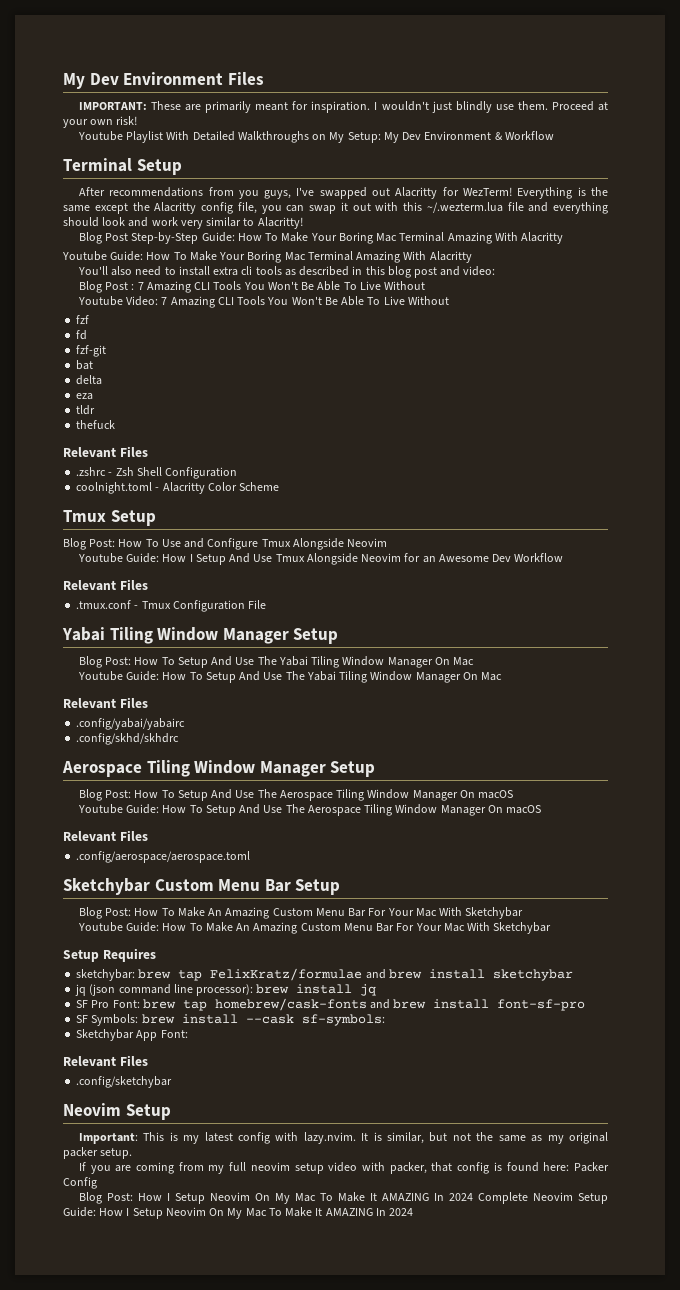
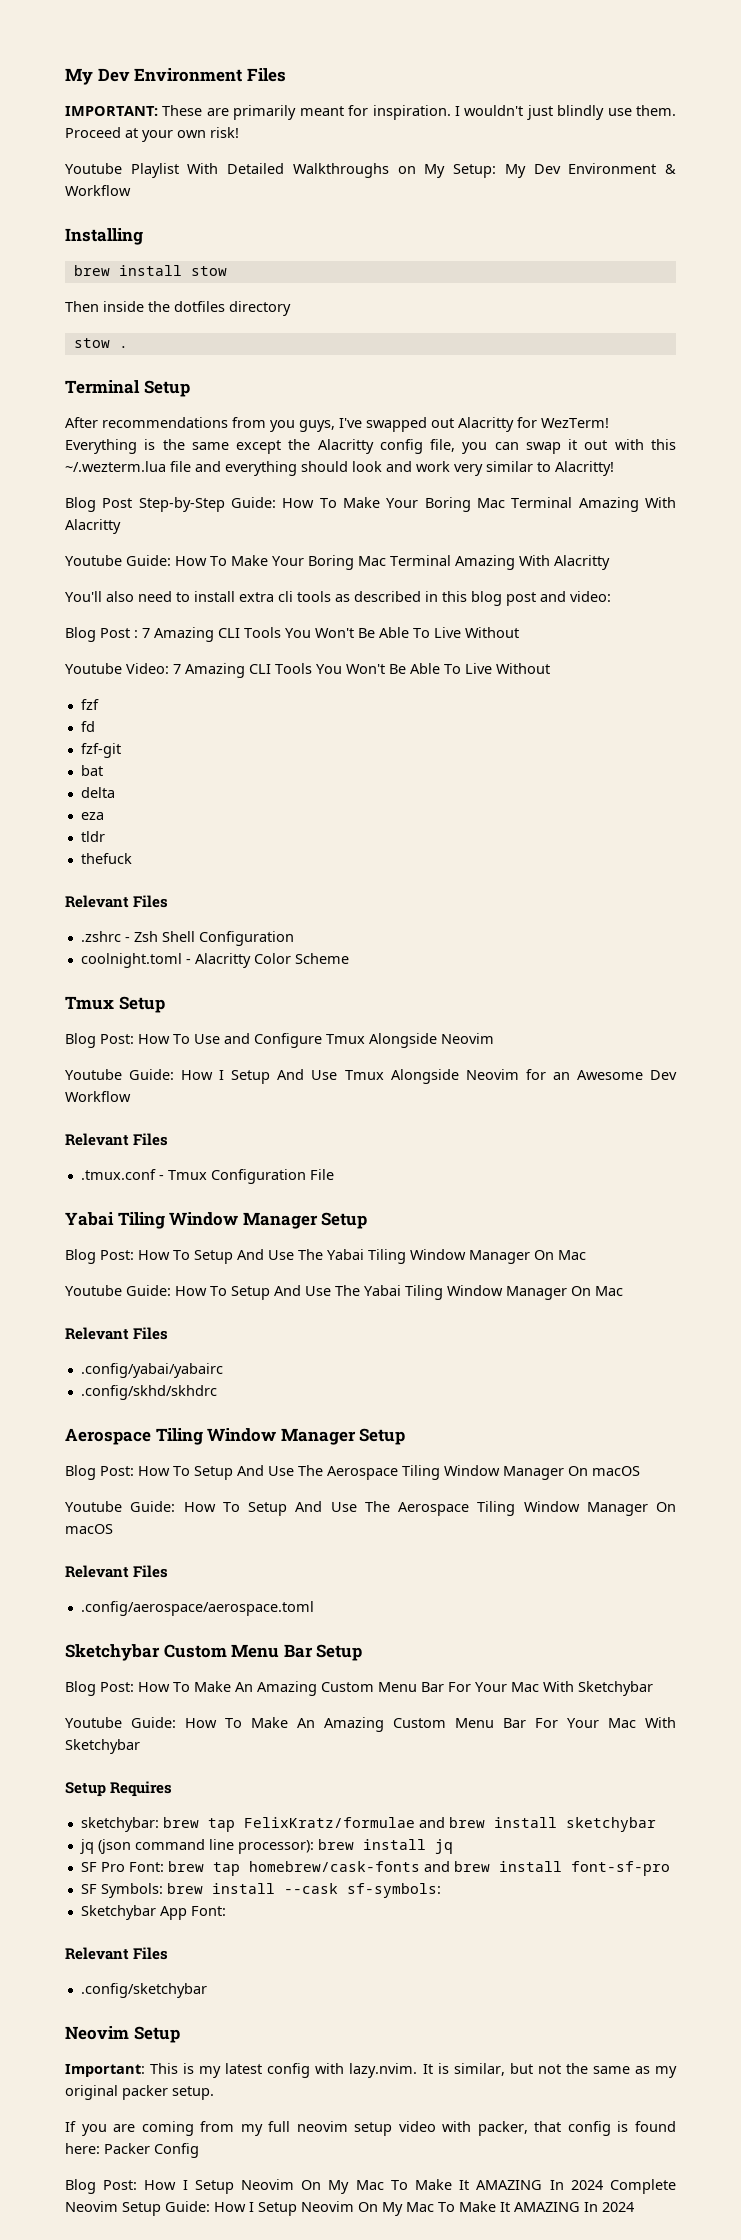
(554, 135) none -> [65,228,143,245] [73,265,227,276] [65,301,291,316] [73,338,128,348] // Installing // brew install stow // Then inside the dotfiles directory // stow .

